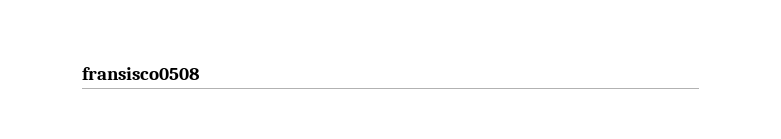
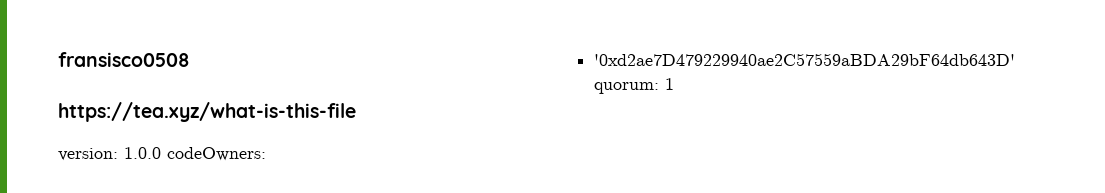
(200, 73) none -> [58,102,356,122] [58,147,266,161] [594,53,1016,66] [594,78,675,94] // https://tea.xyz/what-is-this-file // version: 1.0.0 codeOwners: // '0xd2ae7D479229940ae2C57559aBDA29bF64db643D' quorum: 1

